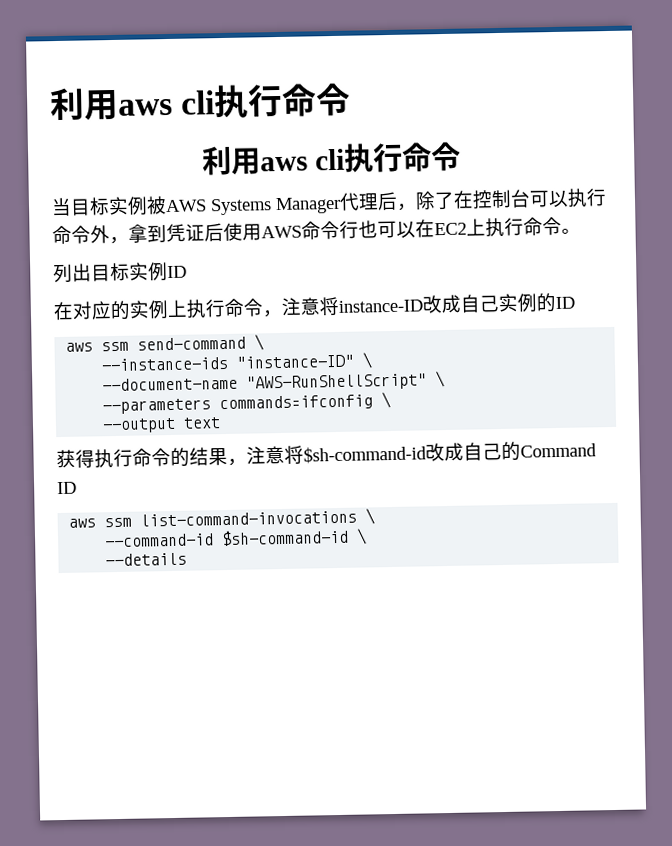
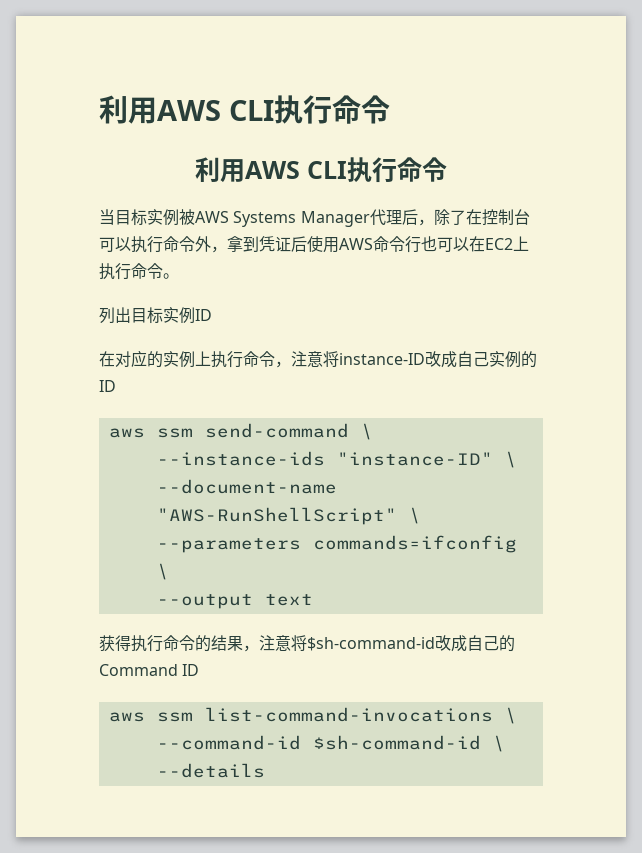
[49,87,216,122] 利用aws cli -> [99,95,274,124] 利用AWS CLI
[260,148,345,172] aws cli -> [245,161,347,179] AWS CLI

